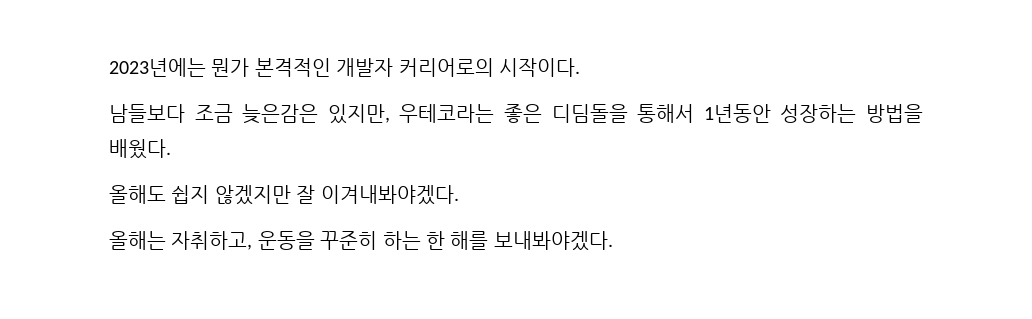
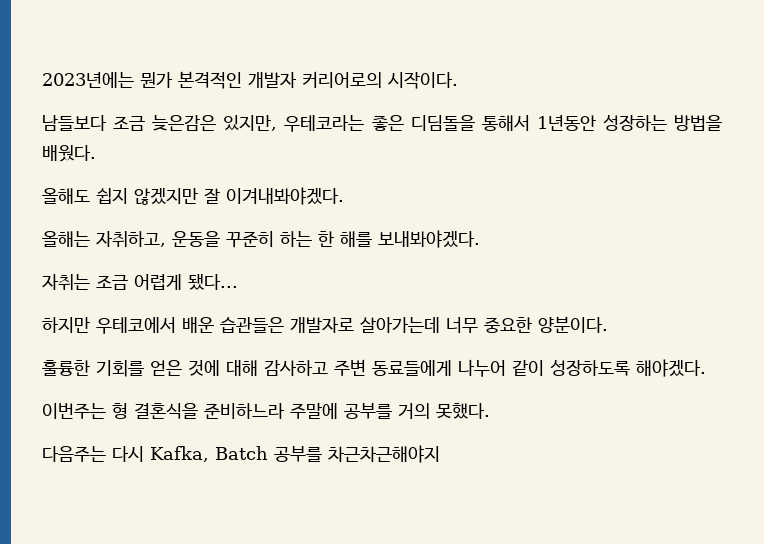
(613, 241) none -> [42,274,238,290] [42,316,608,334] [42,359,706,377] [42,403,490,419] [42,445,440,463] // 자취는 조금 어렵게 됐다... // 하지만 우테코에서 배운 습관들은 개발자로 살아가는데 너무 중요한 양분이다. // 훌륭한 기회를 얻은 것에 대해 감사하고 주변 동료들에게 나누어 같이 성장하도록 해야겠다. // 이번주는 형 결혼식을 준비하느라 주말에 공부를 거의 못했다. // 다음주는 다시 Kafka, Batch 공부를 차근차근해야지

